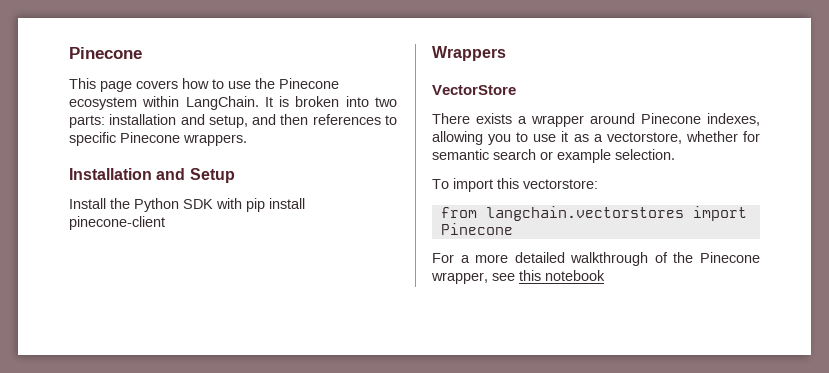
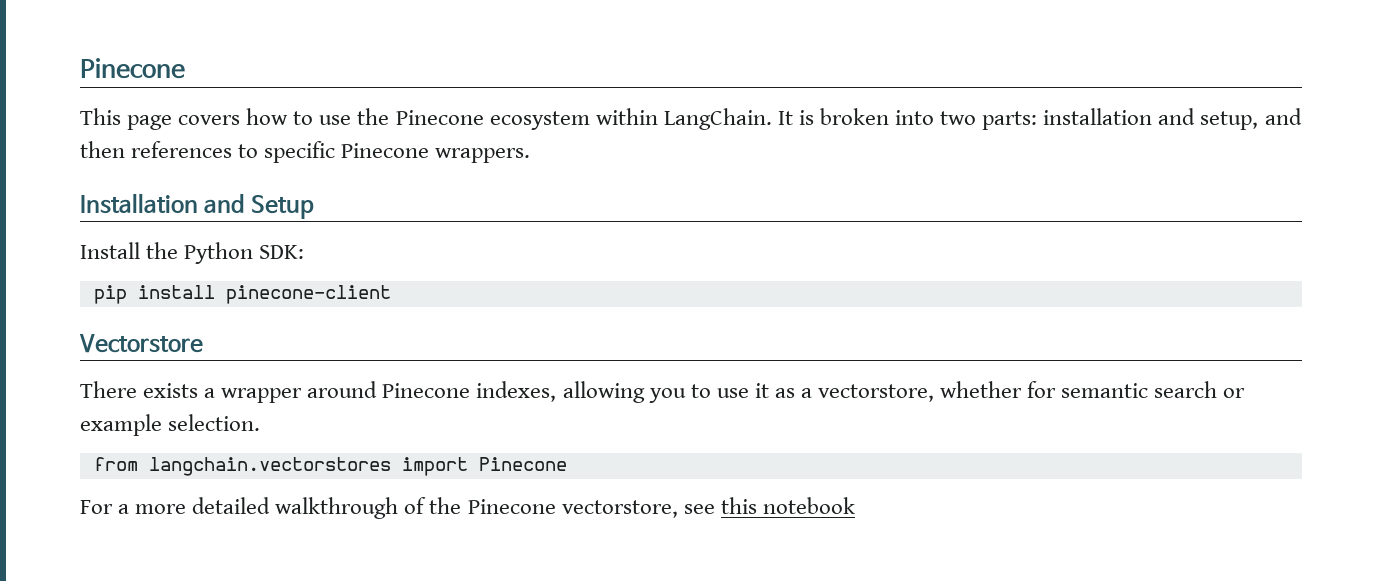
[183,198,242,209] SDK with -> [259,245,305,259] SDK: //
[432,46,506,61] [432,85,516,95] Wrappers // VectorStore -> [79,334,203,353] Vectorstore
[432,178,598,192] // To import this vectorstore: -> (261, 422) none
[431,272,488,284] wrapper, -> [561,500,678,518] vectorstore,

